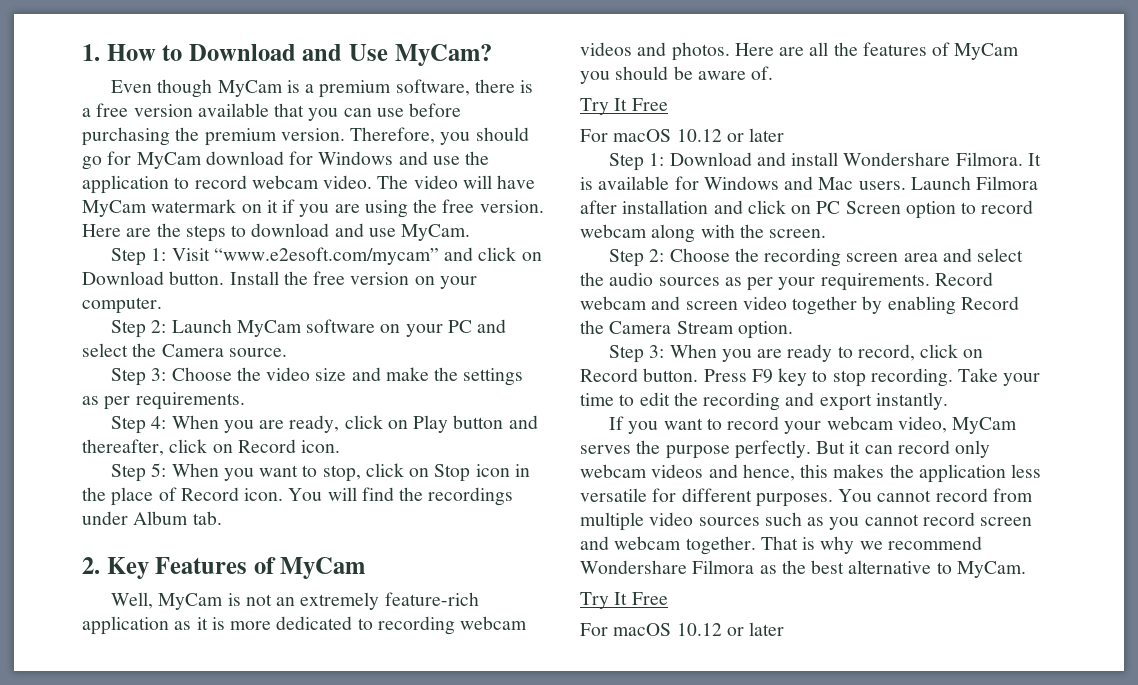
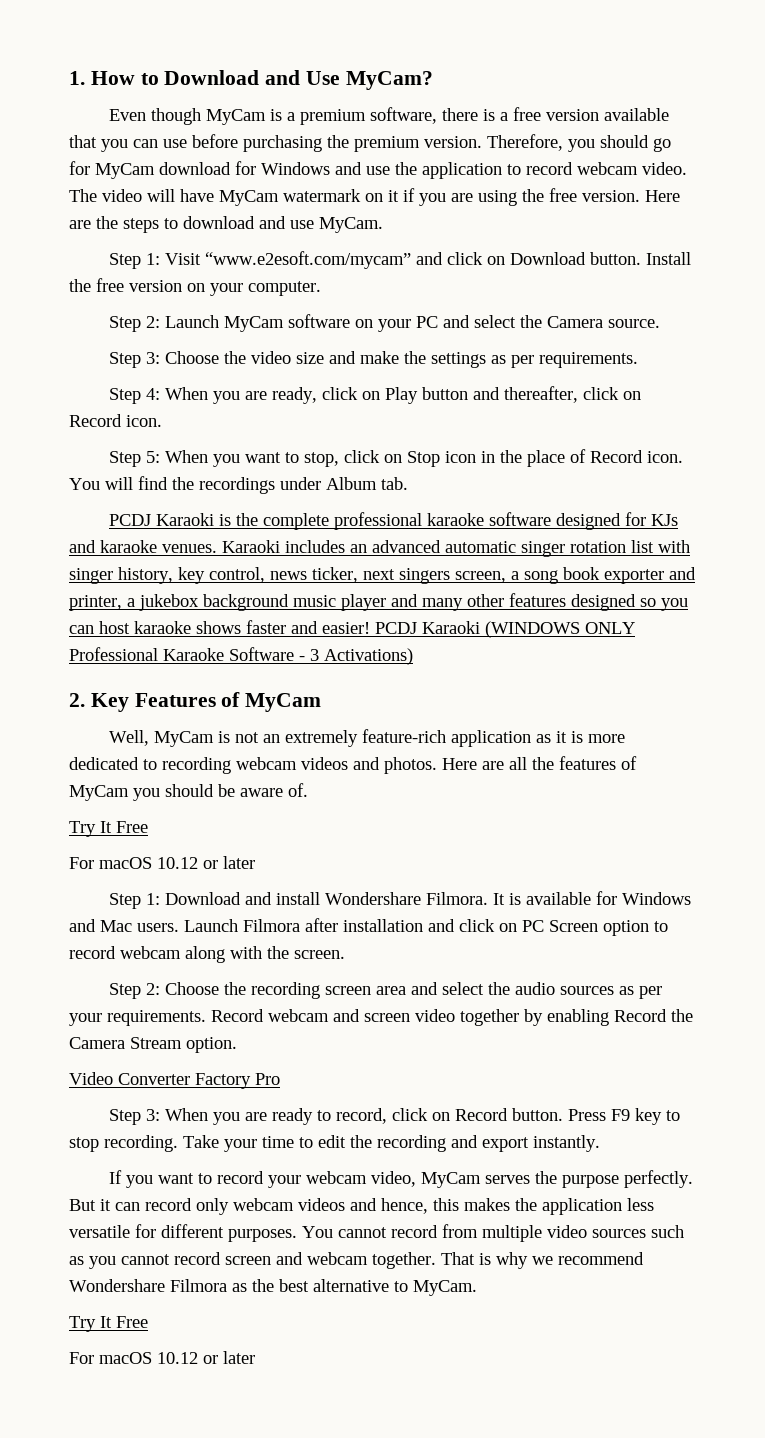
(222, 518) none -> [109,512,679,530] [69,540,690,557] [69,567,696,584] [69,593,688,611] [69,620,635,638] [69,647,413,665] // PCDJ Karaoki is the complete professional karaoke software designed for KJs and karaoke venues. Karaoki includes an advanced automatic singer rotation list with singer history, key control, news ticker, next singers screen, a song book exporter and printer, a jukebox background music player and many other features designed so you can host karaoke shows faster and easier! PCDJ Karaoki (WINDOWS ONLY Professional Karaoke Software - 3 Activations)
(793, 330) none -> [69,1072,280,1089] // Video Converter Factory Pro

